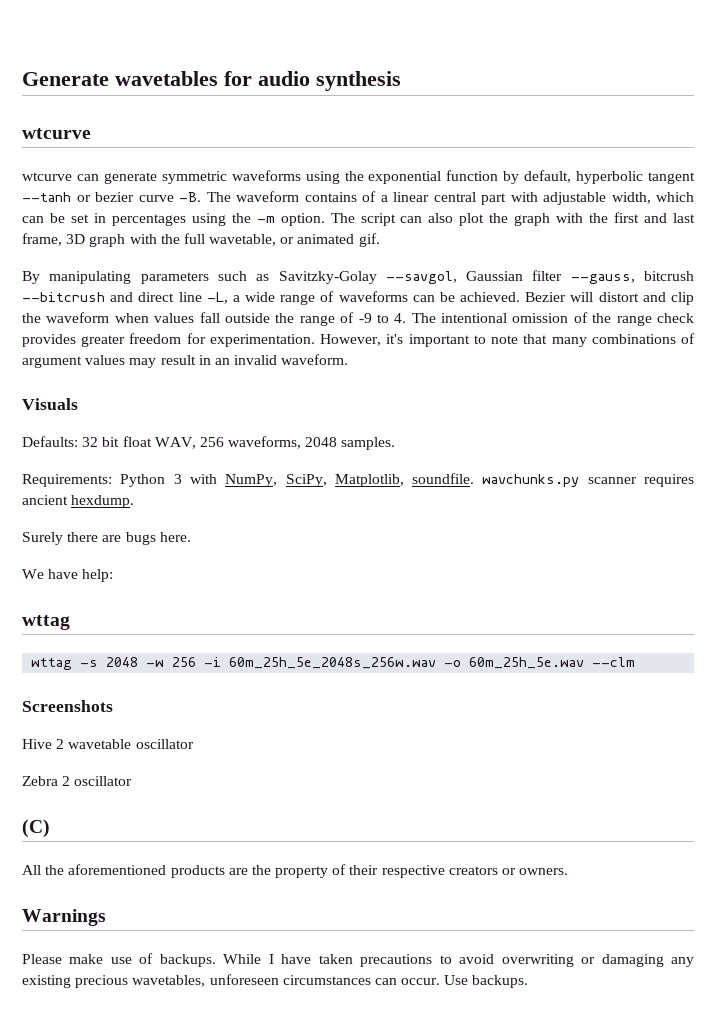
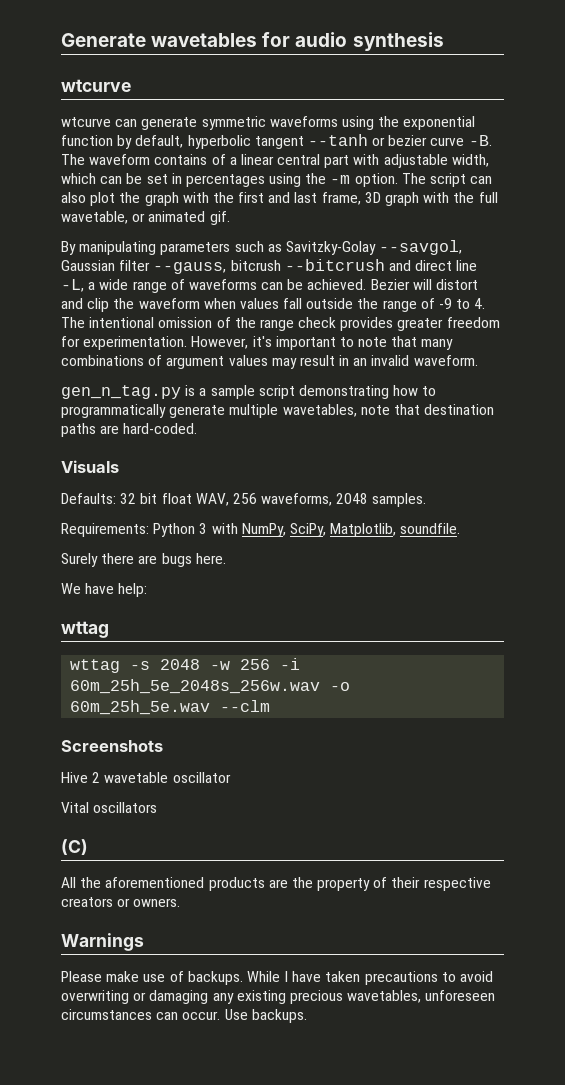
(349, 359) none -> [61,385,437,399] [61,404,495,418] [61,423,198,437] // gen_n_tag.py is a sample script demonstrating how to programmatically generate multiple wavetables, note that destination paths are hard-coded.
[482,474,694,487] [22,495,135,508] wavchunks.py scanner requires ancient hexdump. -> (461, 528) none
[22,776,133,786] Zebra 2 oscillator -> [61,802,158,813] Vital oscillators

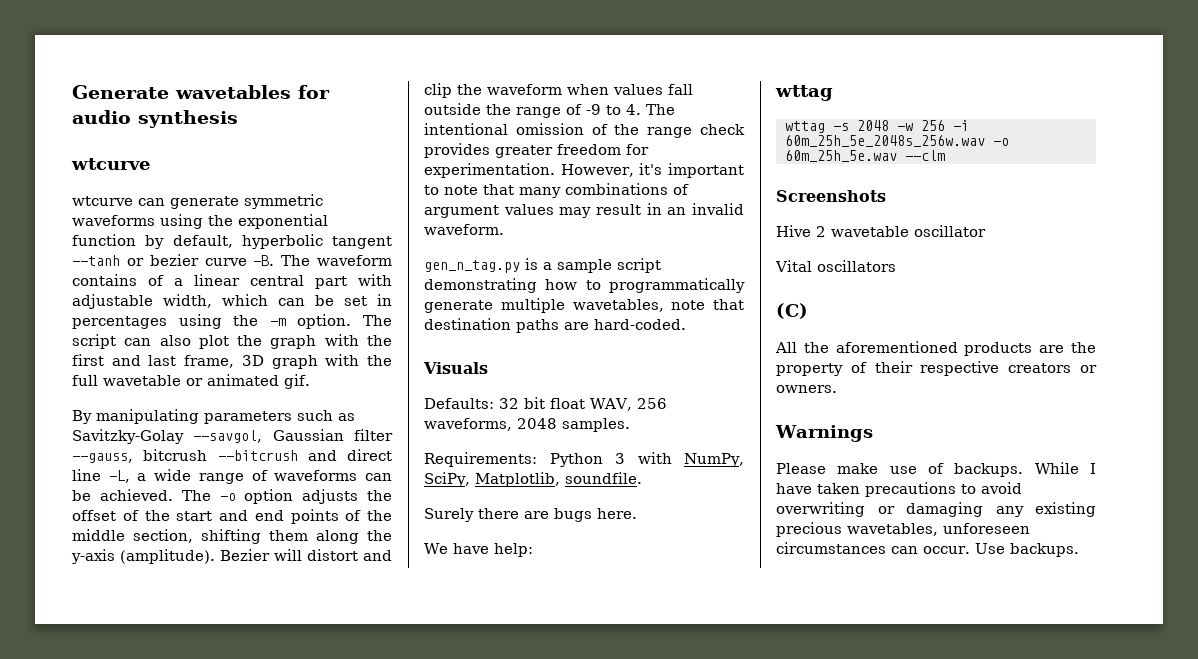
[61,211,128,224] wavetable, -> [103,375,181,386] wavetable
(367, 284) none -> [181,489,393,504] [72,509,392,524] [72,529,392,544] [71,549,215,564] The -o option adjusts the offset of the start and end points of the middle section, shifting them along the y-axis (amplitude).

